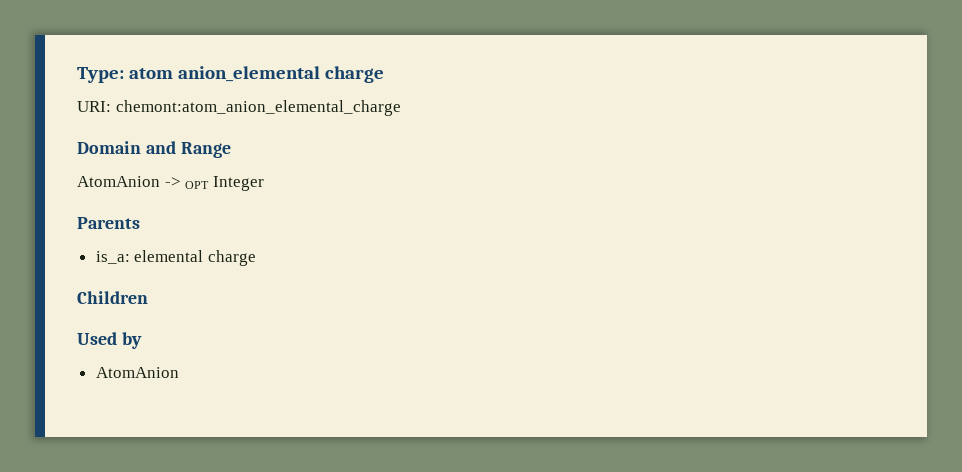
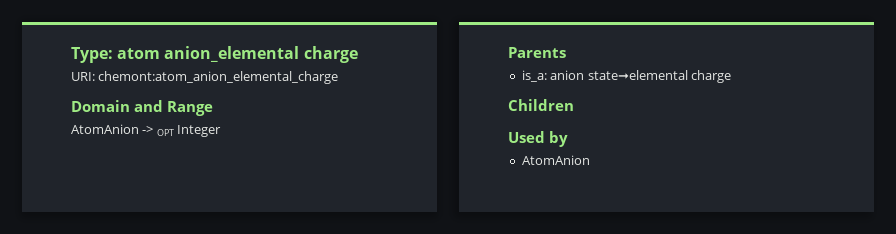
[134,250,204,262] elemental -> [550,70,688,80] anion state➞elemental

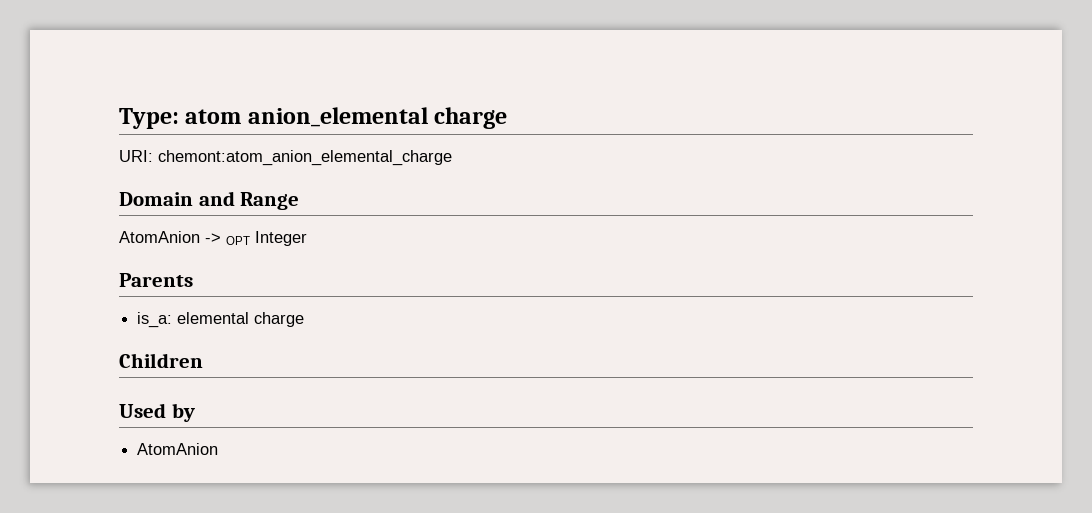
[550,70,688,80] anion state➞elemental -> [177,312,250,324] elemental

